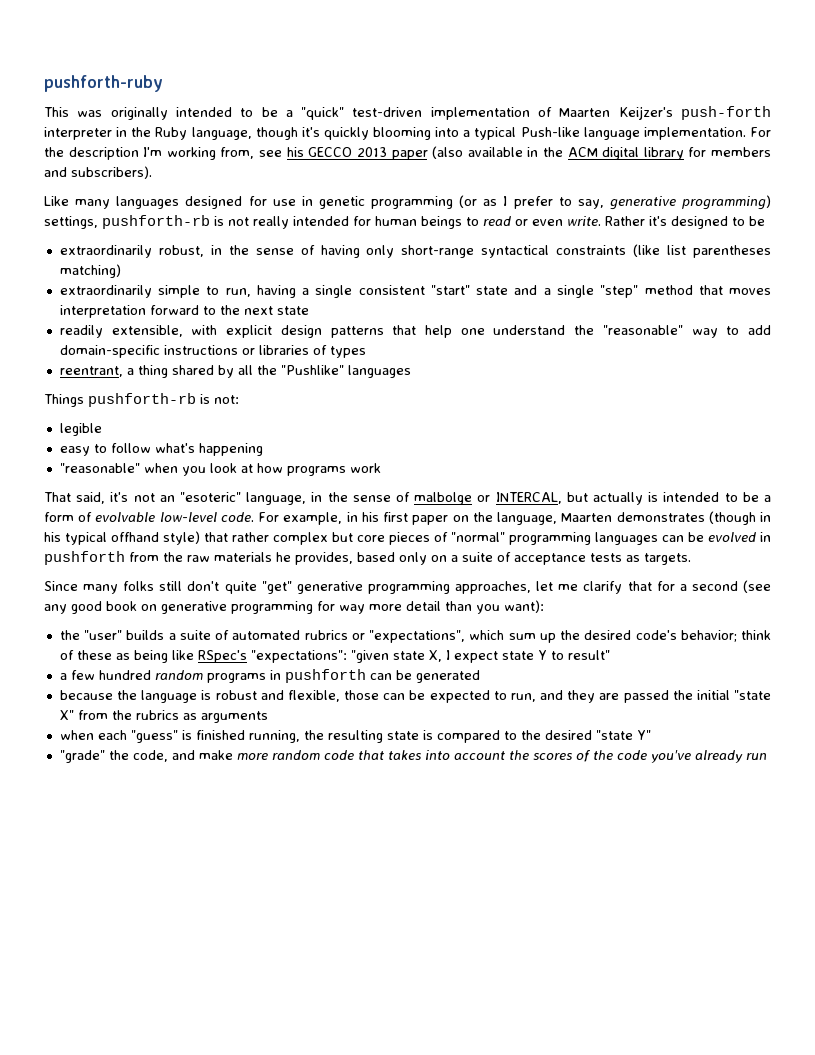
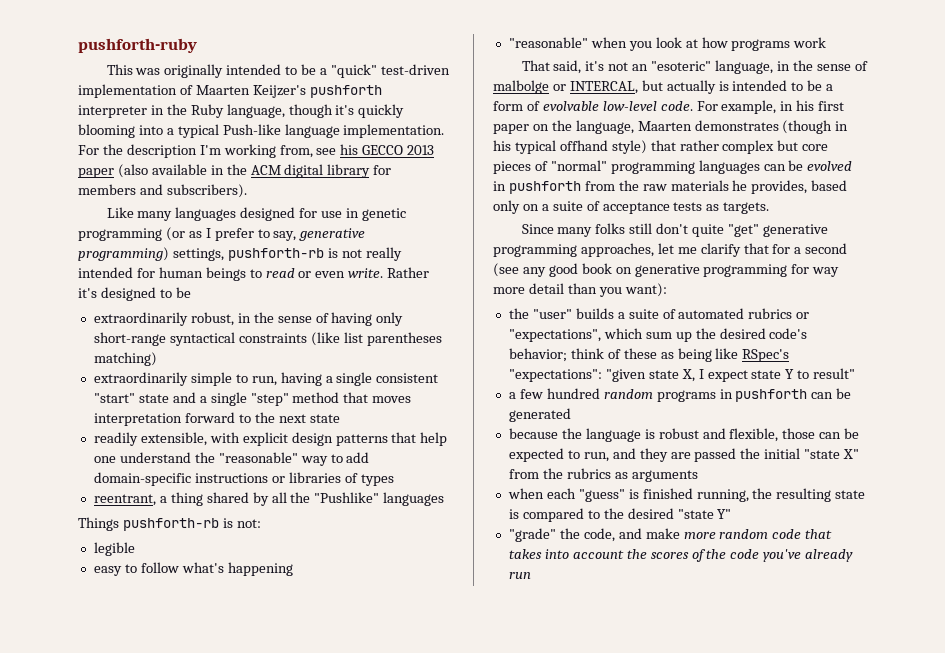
[681,106,771,120] push-forth -> [309,85,382,98] pushforth

